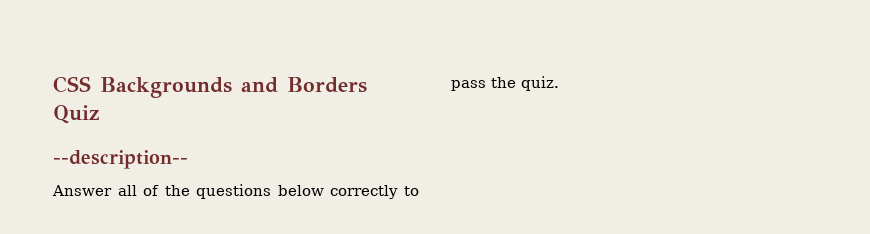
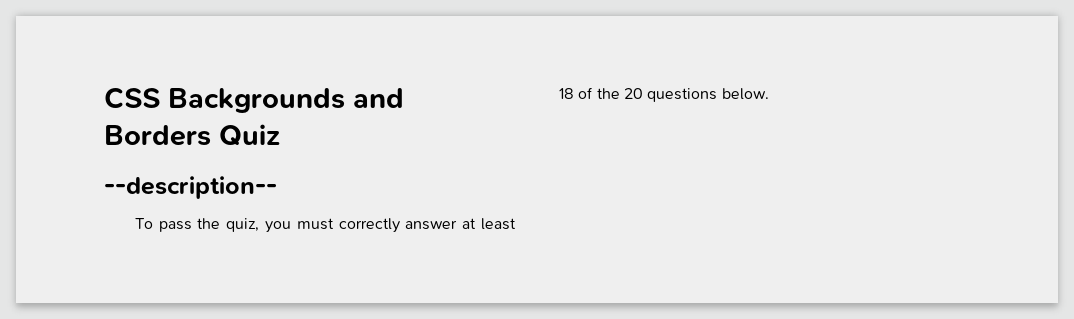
[52,184,419,199] [451,76,559,91] Answer all of the questions below correctly to pass the quiz. -> [134,218,517,233] [559,87,769,102] To pass the quiz, you must correctly answer at least 18 of the 20 questions below.

